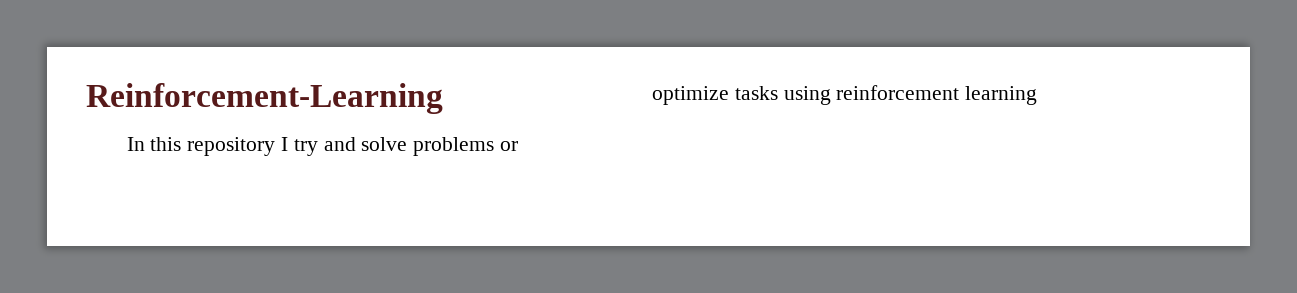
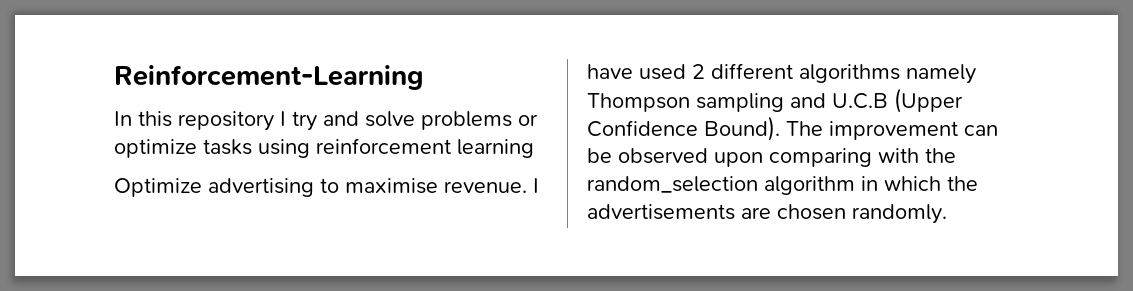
(1038, 95) none -> [114,178,539,197] [587,63,976,84] [587,88,963,113] [587,116,998,141] [587,148,956,167] [587,176,978,195] [587,204,947,224] // Optimize advertising to maximise revenue. I have used 2 different algorithms namely Thompson sampling and U.C.B (Upper Confidence Bound). The improvement can be observed upon comparing with the random_selection algorithm in which the advertisements are chosen randomly.

